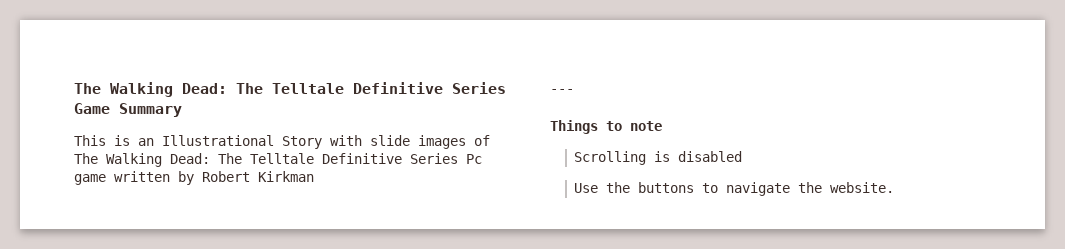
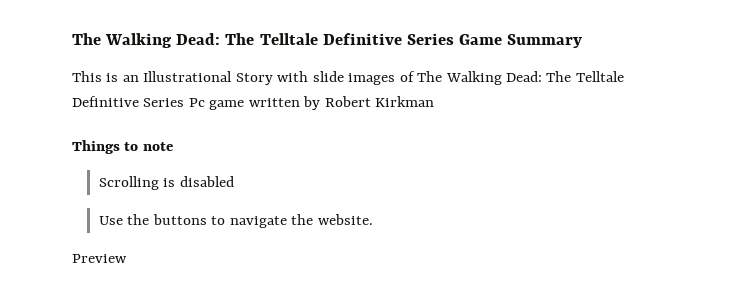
[550,89,574,93] // --- -> (435, 101) none
(895, 187) none -> [72,254,127,263] // Preview

